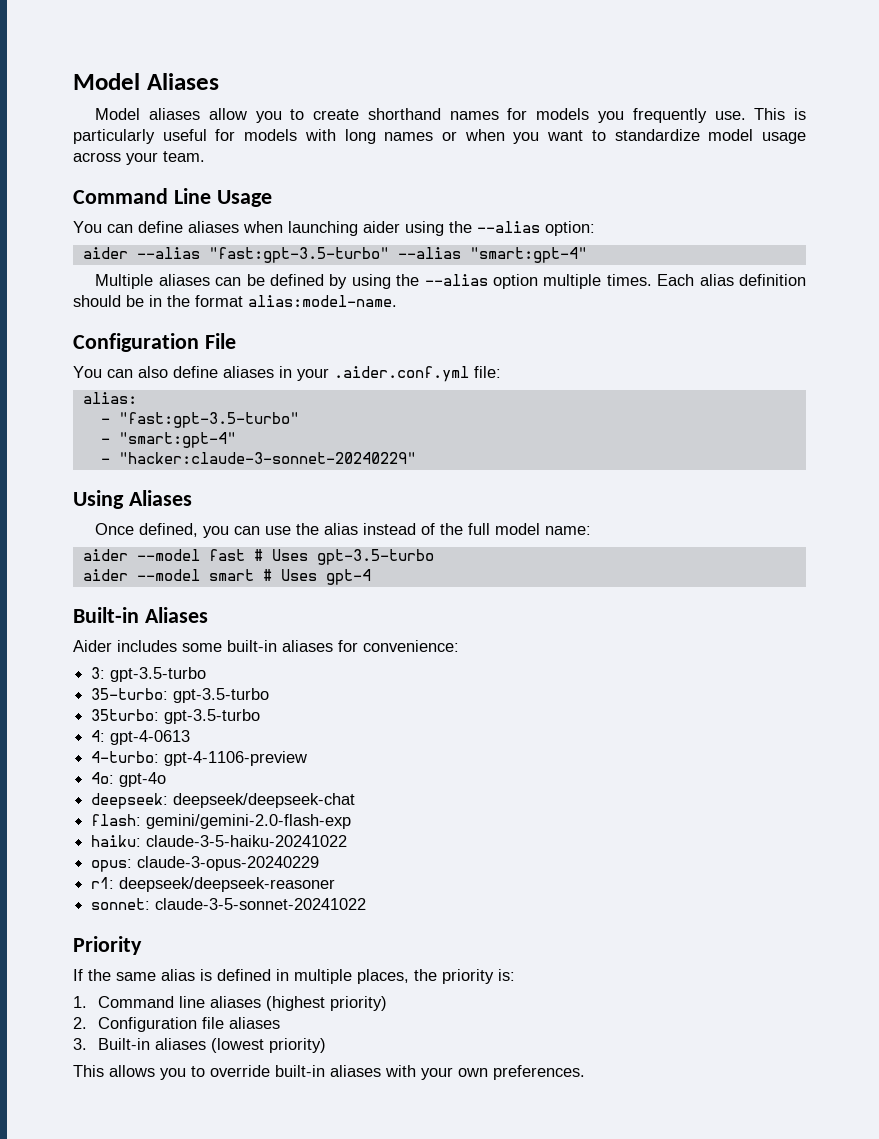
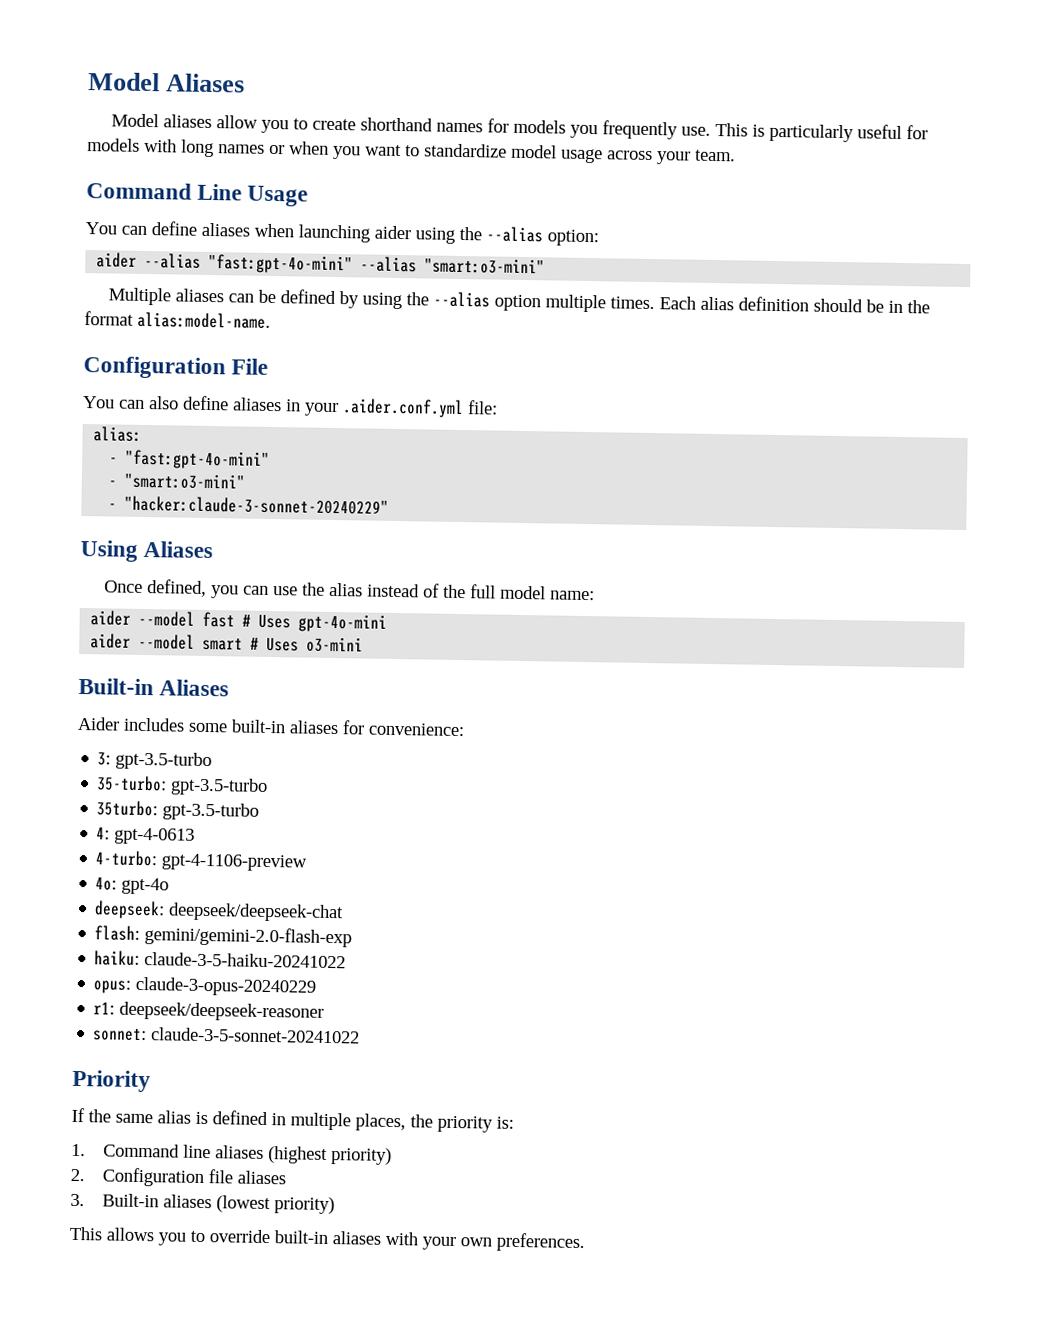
[208,247,587,263] "fast:gpt-3.5-turbo" --alias "smart:gpt-4" -> [208,253,546,275] "fast:gpt-4o-mini" --alias "smart:o3-mini"
[118,412,299,428] [100,432,236,448] "fast:gpt-3.5-turbo" // - "smart:gpt-4" -> [125,449,271,470] [108,472,246,490] "fast:gpt-4o-mini" // - "smart:o3-mini"
[316,549,434,565] gpt-3.5-turbo -> [298,613,388,633] gpt-4o-mini
[325,569,371,585] gpt-4 -> [306,636,364,653] o3-mini

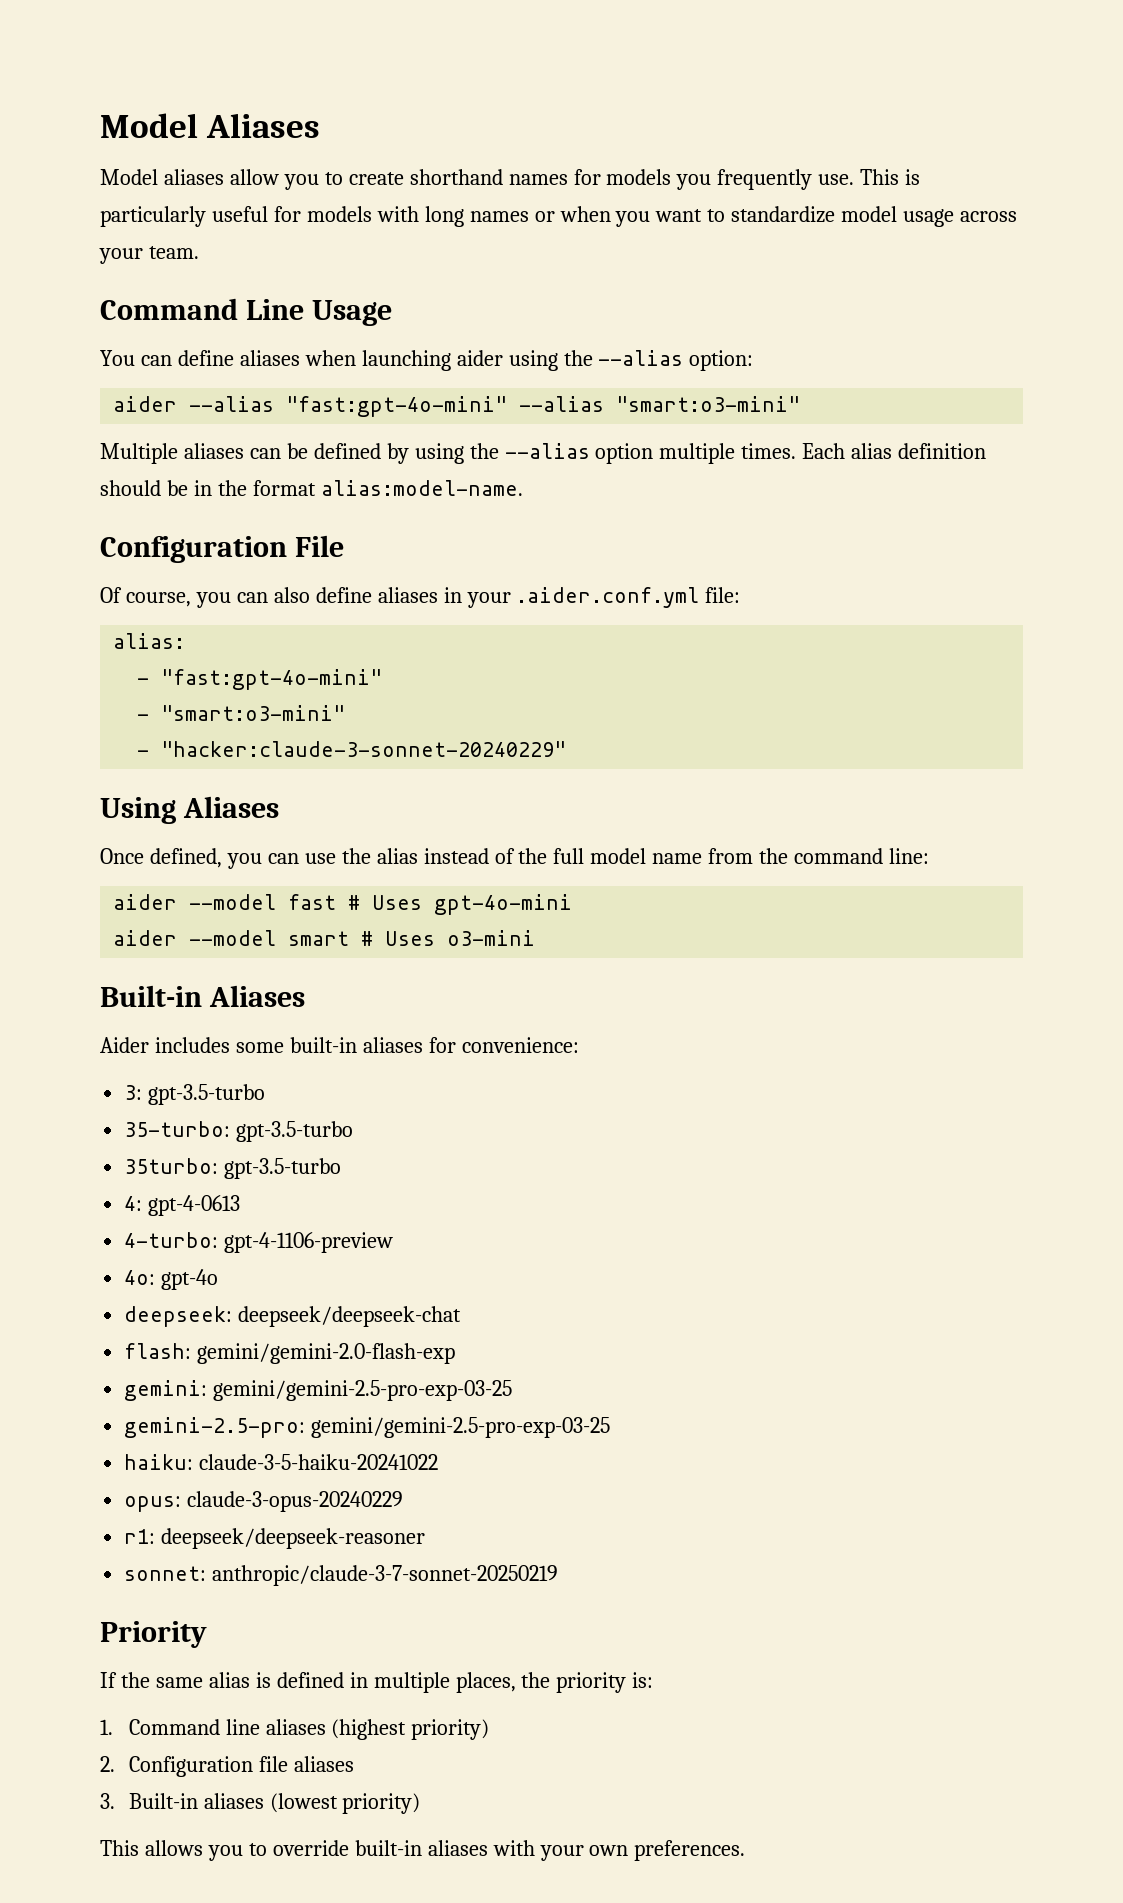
[83,396,115,409] You -> [100,587,231,608] Of course, you
[550,590,596,601] name: -> [652,848,930,864] name from the command line:
(353, 937) none -> [124,1380,513,1401] [124,1417,611,1438] // gemini: gemini/gemini-2.5-pro-exp-03-25 // gemini-2.5-pro: gemini/gemini-2.5-pro-exp-03-25
[150,1027,361,1044] claude-3-5-sonnet-20241022 -> [212,1565,559,1586] anthropic/claude-3-7-sonnet-20250219

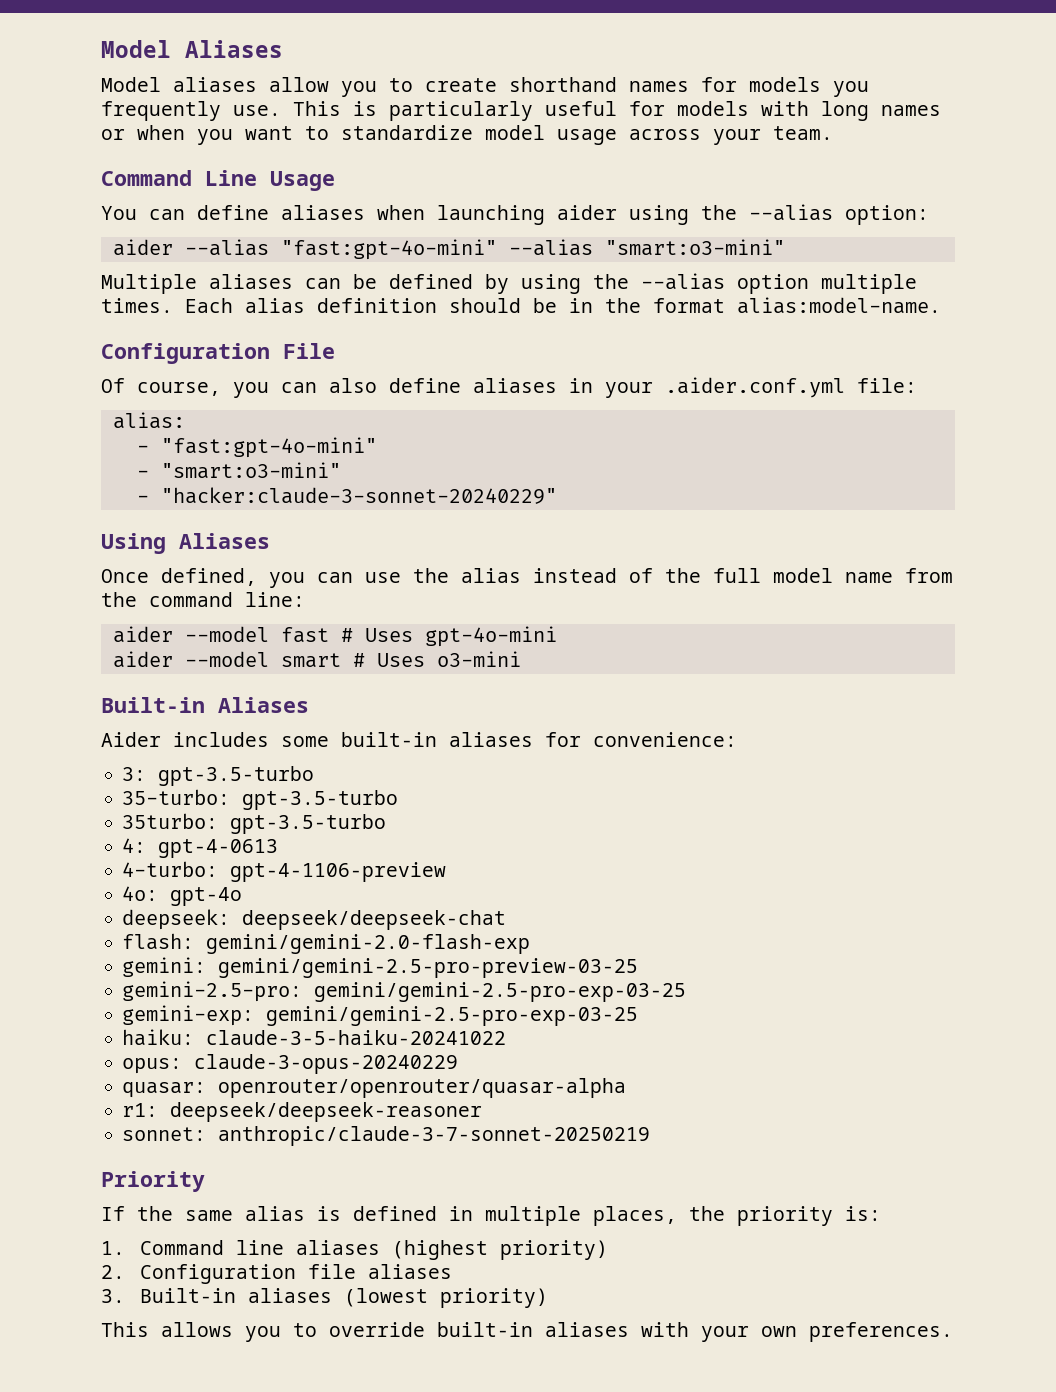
[213,1380,513,1401] [124,1417,306,1438] gemini/gemini-2.5-pro-exp-03-25 // gemini-2.5-pro: -> [218,958,639,978] [122,981,687,1002] [122,1005,255,1026] gemini/gemini-2.5-pro-preview-03-25 // gemini-2.5-pro: gemini/gemini-2.5-pro-exp-03-25 // gemini-exp:
(404, 1501) none -> [122,1078,627,1098] // quasar: openrouter/openrouter/quasar-alpha

